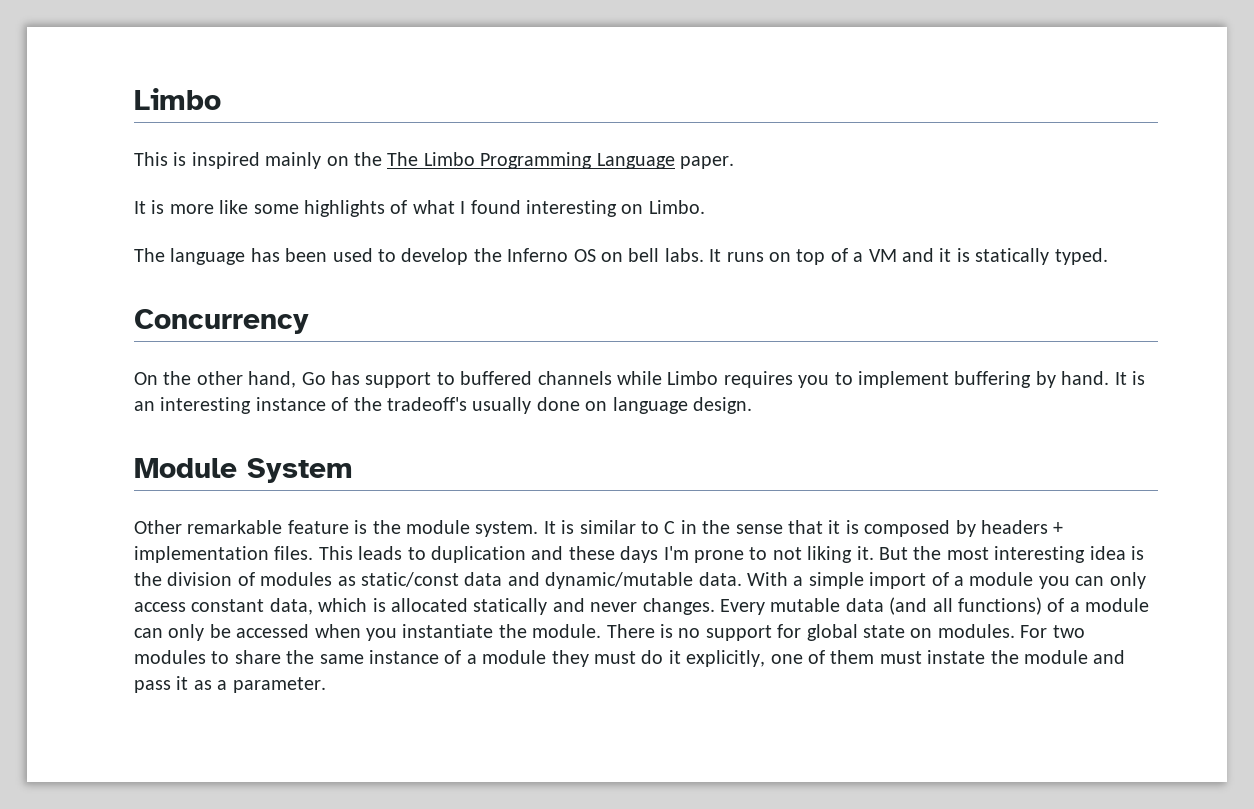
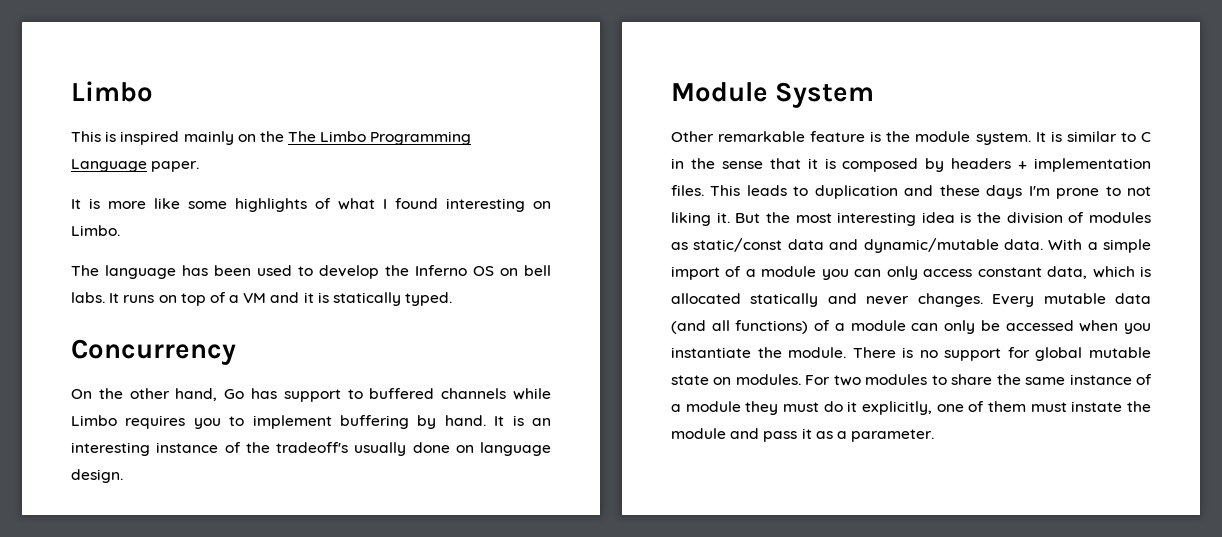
(858, 632) none -> [1089,347,1151,358] mutable

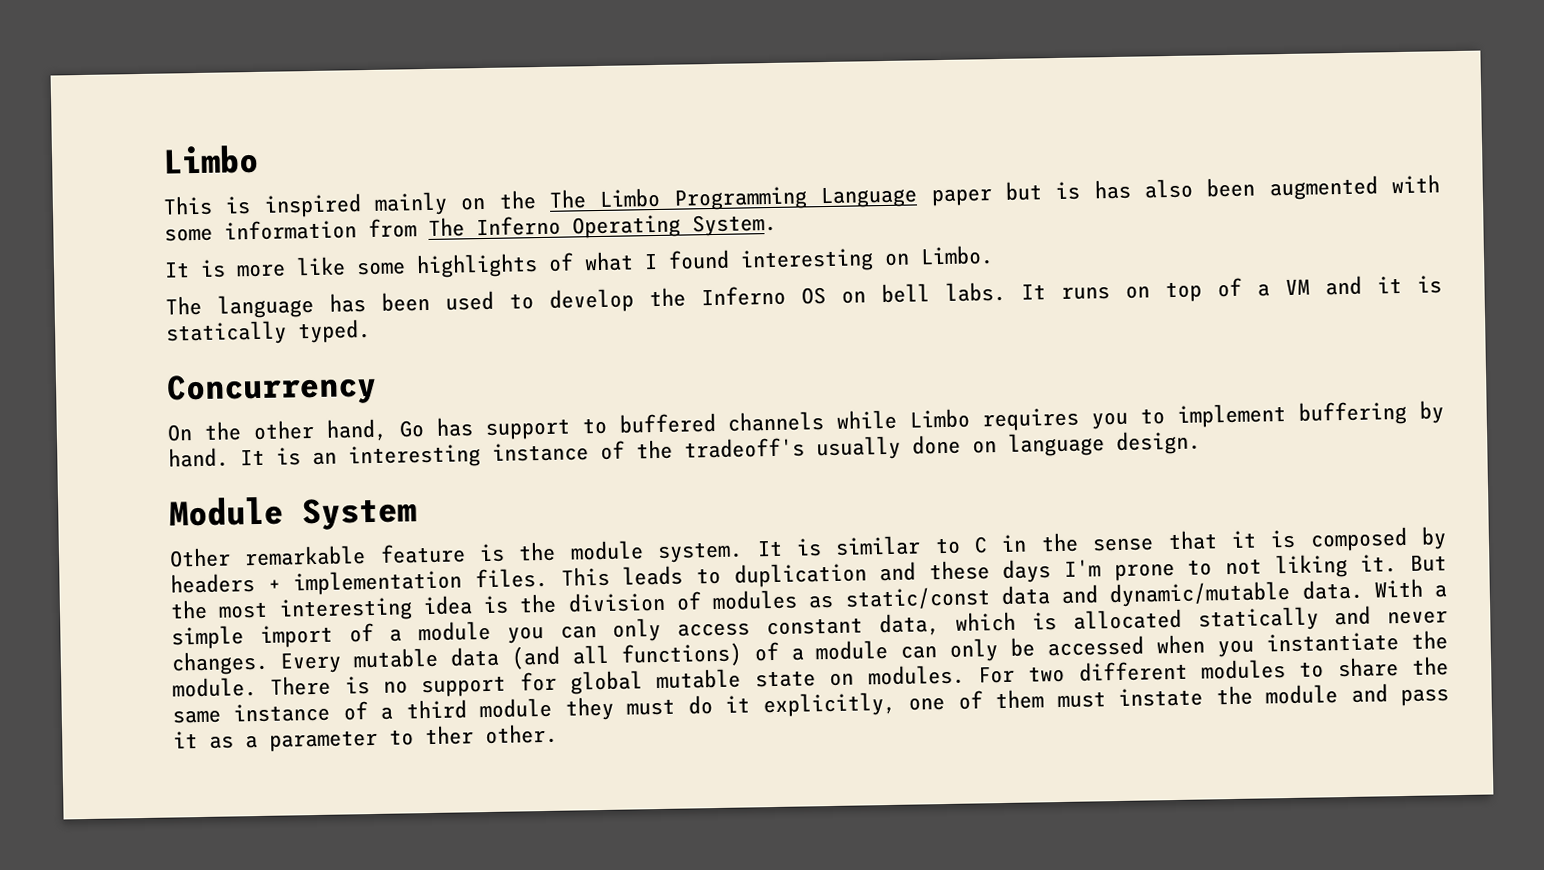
[151,161,200,172] paper. -> [930,174,1440,207] [164,213,777,242] paper but is has also been augmented with some information from The Inferno Operating System.
(861, 380) none -> [1078,660,1188,682] different
(681, 408) none -> [405,699,467,720] third
[851,429,935,442] parameter. -> [269,723,558,752] parameter to ther other.

